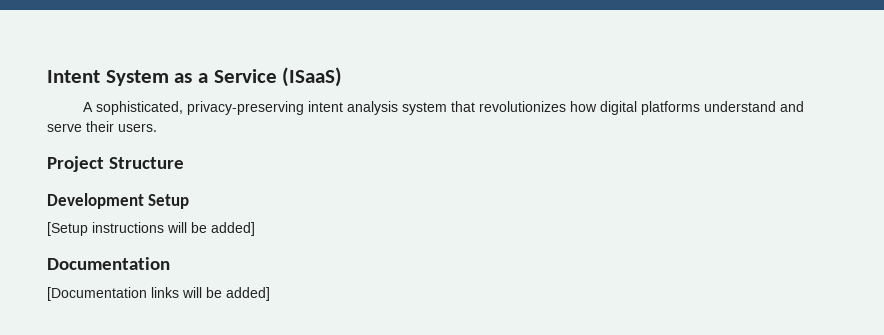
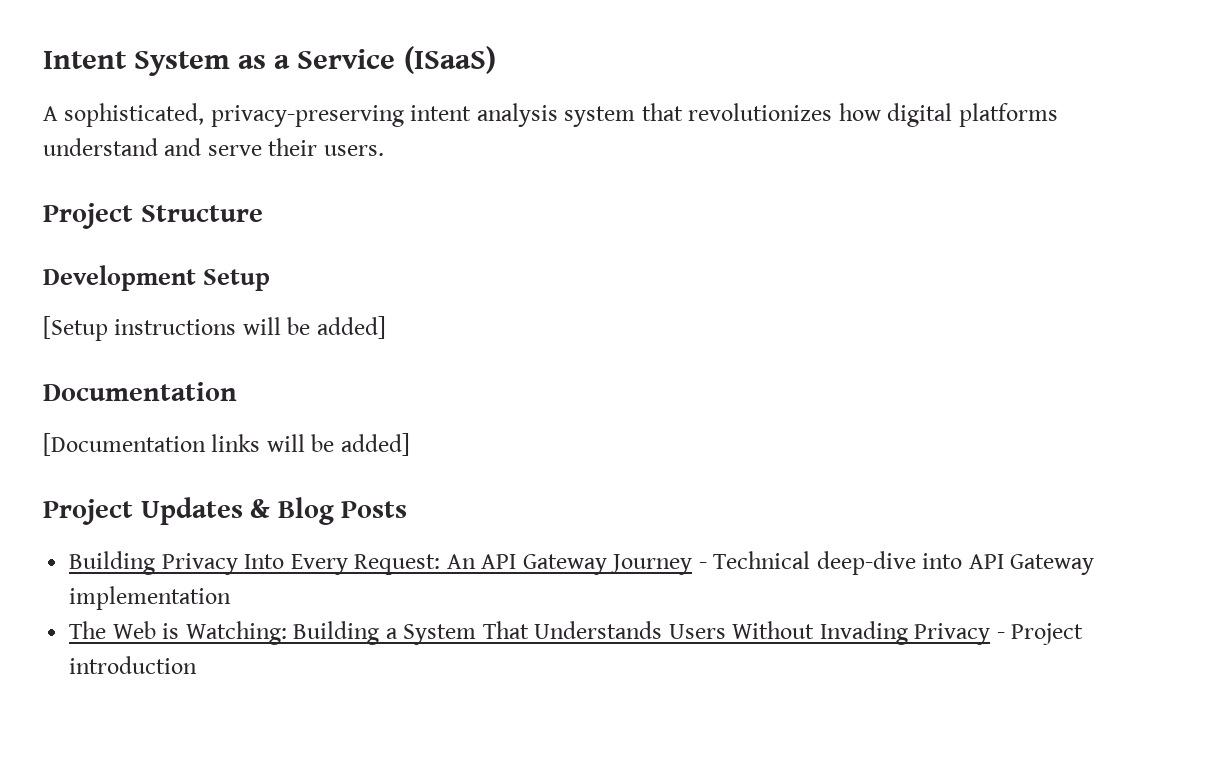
(270, 294) none -> [43,497,408,525] [69,551,1095,575] [69,586,232,610] [69,621,1084,645] [69,656,198,674] // Project Updates & Blog Posts // Building Privacy Into Every Request: An API Gateway Journey - Technical deep-dive into API Gateway implementation // The Web is Watching: Building a System That Understands Users Without Invading Privacy - Project introduction

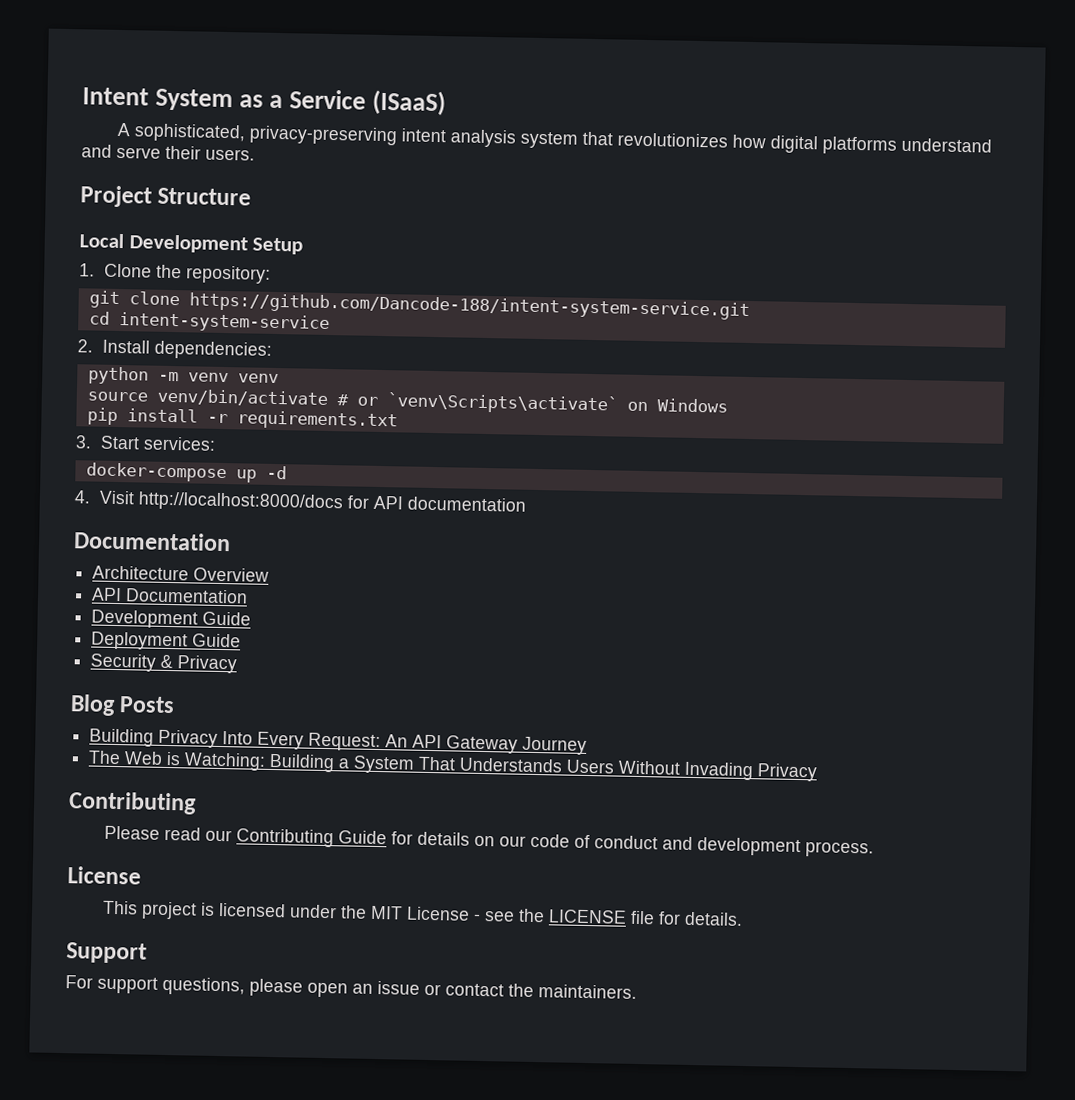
(263, 213) none -> [79,233,124,249] Local
[43,316,386,341] [43,382,237,401] [43,433,410,456] [43,497,271,525] [Setup instructions will be added] // Documentation // [Documentation links will be added] // Project Updates & -> [79,263,271,284] [88,290,750,320] [88,311,330,333] [77,339,272,360] [87,366,279,385] [86,388,728,415] [86,407,398,431] [75,435,216,451] [85,462,287,483] [74,490,526,513] [73,531,231,552] [92,565,270,582] [91,587,249,604] [91,609,252,629] [91,631,242,651] [90,653,238,674] 1. Clone the repository: // git clone https://github.com/Dancode-188/intent-system-service.git // cd intent-system-service // 2. Install dependencies: // python -m venv venv // source venv/bin/activate # or `venv\Scripts\activate` on Windows // pip install -r requirements.txt // 3. Start services: // docker-compose up -d // 4. Visit http://localhost:8000/docs for API documentation // Documentation // Architecture Overview // API Documentation // Development Guide // Deployment Guide // Security & Privacy //
[698,551,1095,575] [69,586,232,610] - Technical deep-dive into API Gateway implementation -> (588, 745) none
[996,623,1084,645] [69,656,198,674] - Project introduction -> [68,791,197,815] [103,825,874,858] [67,866,141,885] [102,900,743,926] [66,942,147,964] [65,975,637,999] // Contributing // Please read our Contributing Guide for details on our code of conduct and development process. // License // This project is licensed under the MIT License - see the LICENSE file for details. // Support // For support questions, please open an issue or contact the maintainers.

